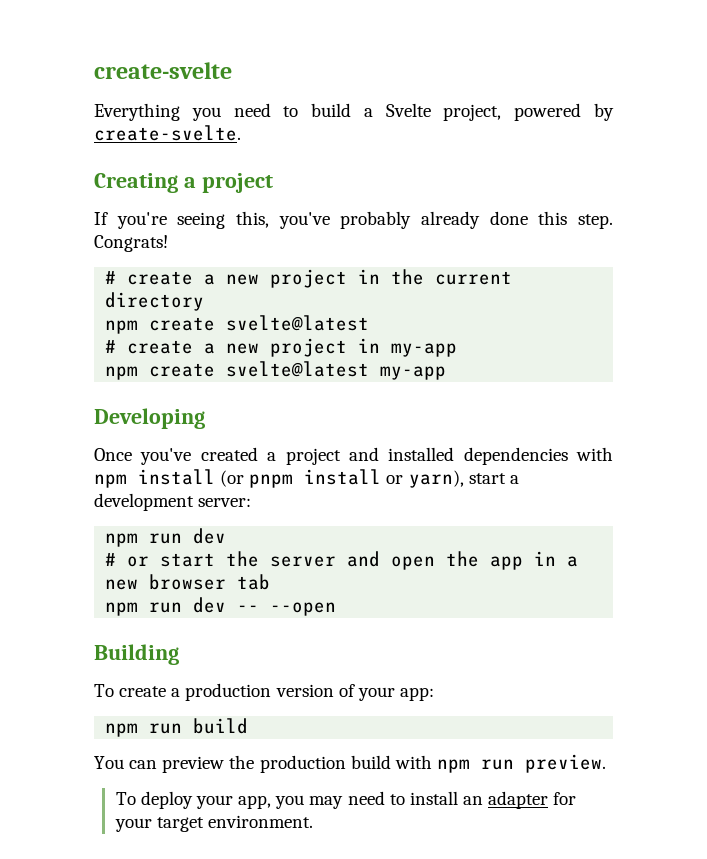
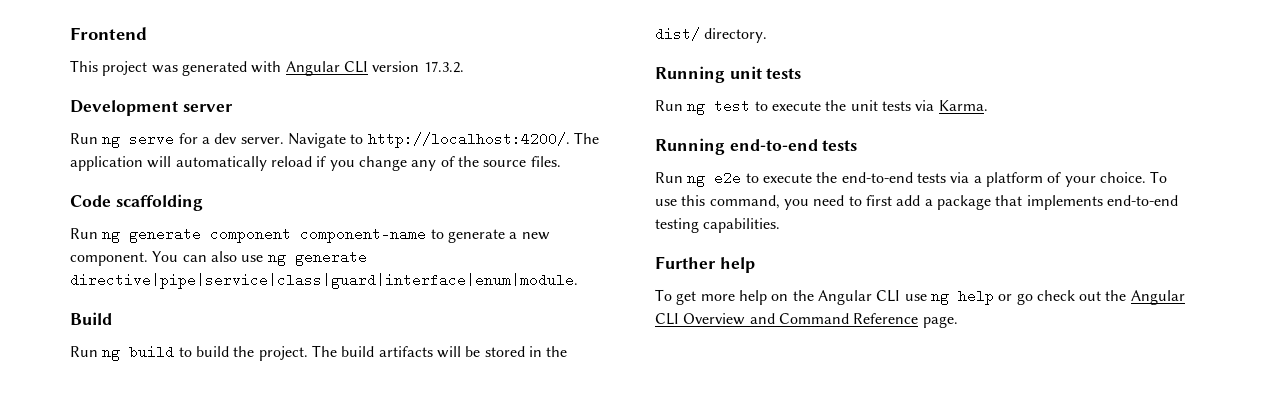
[94,62,232,79] [94,103,614,121] [94,125,241,141] [94,173,273,193] [94,211,613,229] [94,235,168,252] [105,269,513,288] [105,292,205,311] [105,315,370,334] [105,338,458,357] [105,361,447,380] [94,408,205,429] [94,447,613,465] [94,469,519,488] [94,493,252,511] [105,528,227,547] [105,551,579,570] [105,574,271,590] [105,597,337,616] [94,644,179,665] [94,683,434,701] [105,718,249,737] [94,754,606,773] [115,791,577,809] [114,815,313,832] create-svelte // Everything you need to build a Svelte project, powered by create-svelte. // Creating a project // If you're seeing this, you've probably already done this step. Congrats! // # create a new project in the current directory // npm create svelte@latest // # create a new project in my-app // npm create svelte@latest my-app // Developing // Once you've created a project and installed dependencies with npm install (or pnpm install or yarn), start a development server: // npm run dev // # or start the server and open the app in a new browser tab // npm run dev -- --open // Building // To create a production version of your app: // npm run build // You can preview the production build with npm run preview. // To deploy your app, you may need to install an adapter for your target environment. -> [70,27,147,40] [70,60,464,76] [70,100,233,116] [70,132,599,148] [70,156,561,171] [70,194,203,211] [70,227,550,243] [70,250,367,266] [70,273,578,289] [70,312,112,325] [70,345,568,361] [655,27,768,43] [655,66,802,83] [655,99,988,115] [655,138,858,155] [655,171,1168,187] [655,195,1178,210] [655,218,781,233] [655,256,755,273] [655,289,1185,305] [655,313,958,328] Frontend // This project was generated with Angular CLI version 17.3.2. // Development server // Run ng serve for a dev server. Navigate to http://localhost:4200/. The application will automatically reload if you change any of the source files. // Code scaffolding // Run ng generate component component-name to generate a new component. You can also use ng generate directive|pipe|service|class|guard|interface|enum|module. // Build // Run ng build to build the project. The build artifacts will be stored in the dist/ directory. // Running unit tests // Run ng test to execute the unit tests via Karma. // Running end-to-end tests // Run ng e2e to execute the end-to-end tests via a platform of your choice. To use this command, you need to first add a package that implements end-to-end testing capabilities. // Further help // To get more help on the Angular CLI use ng help or go check out the Angular CLI Overview and Command Reference page.

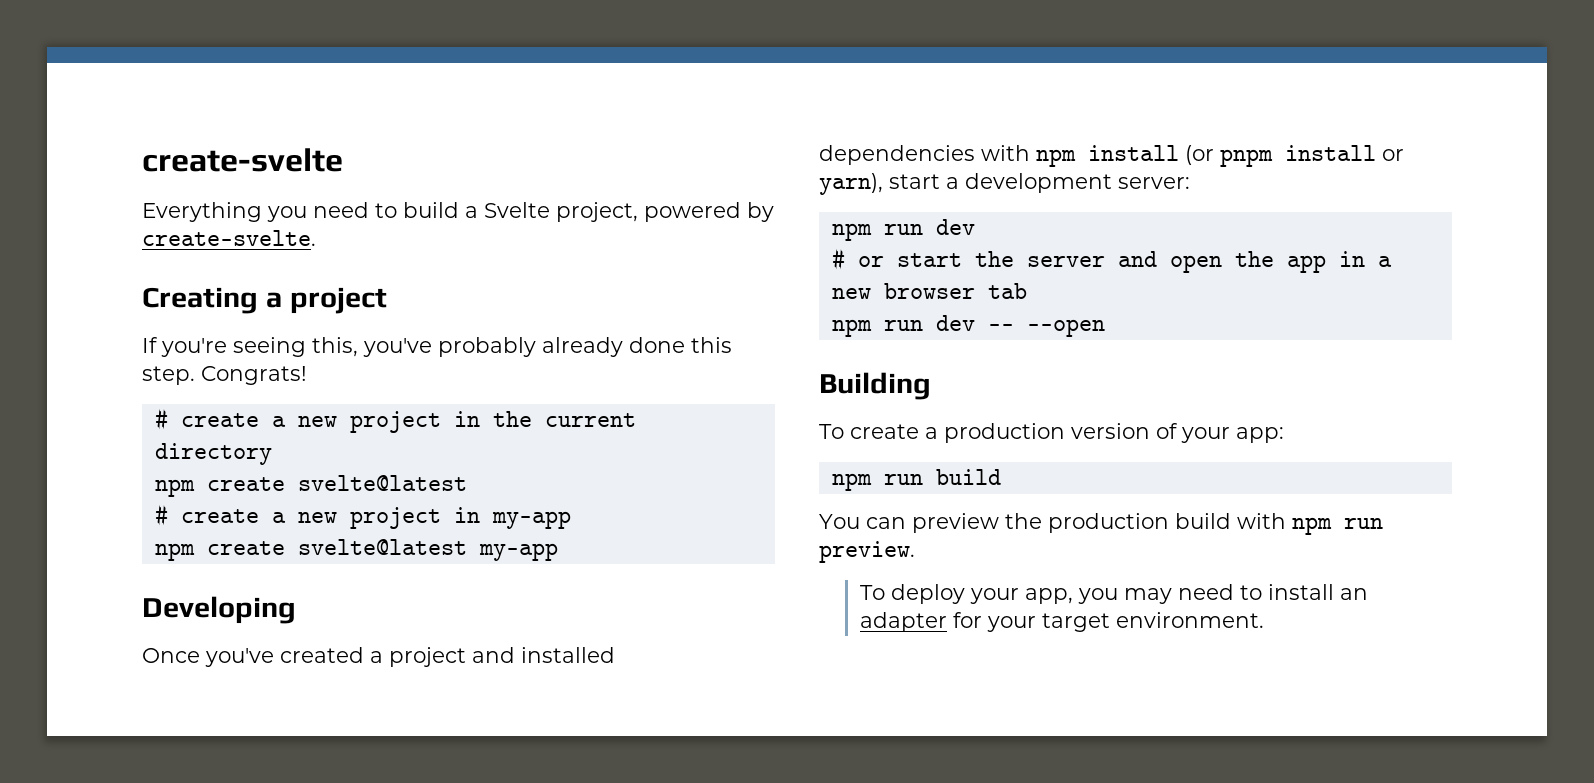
[70,27,147,40] [70,60,464,76] [70,100,233,116] [70,132,599,148] [70,156,561,171] [70,194,203,211] [70,227,550,243] [70,250,367,266] [70,273,578,289] [70,312,112,325] [70,345,568,361] [655,27,768,43] [655,66,802,83] [655,99,988,115] [655,138,858,155] [655,171,1168,187] [655,195,1178,210] [655,218,781,233] [655,256,755,273] [655,289,1185,305] [655,313,958,328] Frontend // This project was generated with Angular CLI version 17.3.2. // Development server // Run ng serve for a dev server. Navigate to http://localhost:4200/. The application will automatically reload if you change any of the source files. // Code scaffolding // Run ng generate component component-name to generate a new component. You can also use ng generate directive|pipe|service|class|guard|interface|enum|module. // Build // Run ng build to build the project. The build artifacts will be stored in the dist/ directory. // Running unit tests // Run ng test to execute the unit tests via Karma. // Running end-to-end tests // Run ng e2e to execute the end-to-end tests via a platform of your choice. To use this command, you need to first add a package that implements end-to-end testing capabilities. // Further help // To get more help on the Angular CLI use ng help or go check out the Angular CLI Overview and Command Reference page. -> [142,148,343,172] [142,202,774,222] [142,230,316,246] [142,287,387,314] [142,337,732,357] [142,366,307,385] [154,408,636,433] [154,443,272,465] [154,475,467,497] [154,504,571,529] [154,539,558,561] [142,596,296,624] [142,647,615,667] [819,145,1404,167] [819,173,1190,195] [831,219,975,241] [831,248,1392,273] [831,283,1027,299] [831,315,1105,337] [819,372,931,400] [819,423,1284,443] [831,469,1001,491] [819,513,1383,535] [819,541,915,563] [859,584,1368,604] [859,612,1264,632] create-svelte // Everything you need to build a Svelte project, powered by create-svelte. // Creating a project // If you're seeing this, you've probably already done this step. Congrats! // # create a new project in the current directory // npm create svelte@latest // # create a new project in my-app // npm create svelte@latest my-app // Developing // Once you've created a project and installed dependencies with npm install (or pnpm install or yarn), start a development server: // npm run dev // # or start the server and open the app in a new browser tab // npm run dev -- --open // Building // To create a production version of your app: // npm run build // You can preview the production build with npm run preview. // To deploy your app, you may need to install an adapter for your target environment.

